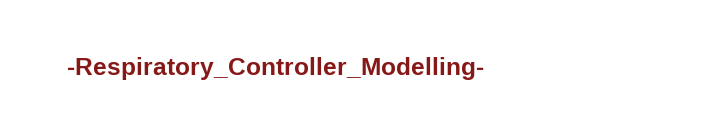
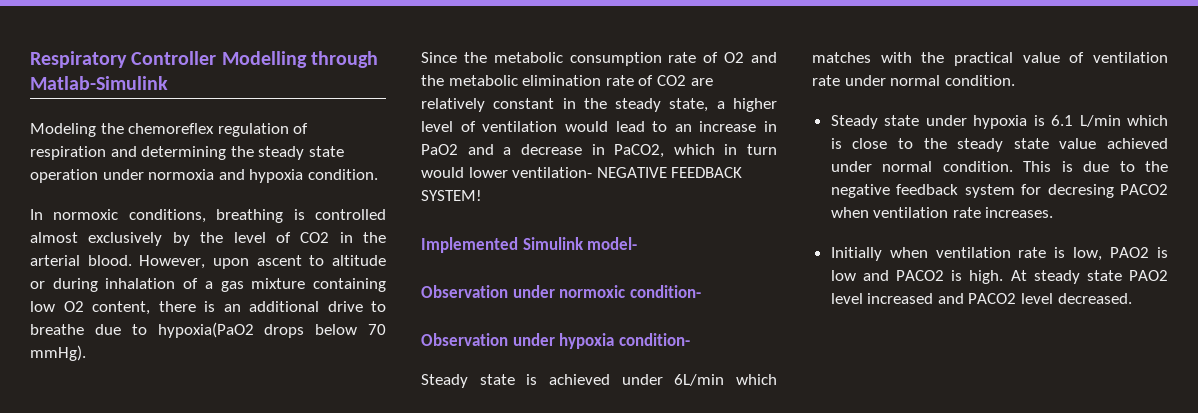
[67,57,484,80] -Respiratory_Controller_Modelling- -> [30,51,378,68] [30,76,168,90] [30,123,309,137] [30,146,344,160] [30,169,378,183] [30,209,386,223] [30,232,386,246] [30,255,386,269] [30,278,387,292] [30,301,386,315] [30,322,386,338] [30,345,86,361] [421,52,777,66] [421,75,713,86] [421,98,777,112] [421,121,777,132] [421,144,777,158] [421,167,743,178] [421,190,482,201] [421,237,638,253] [421,285,701,298] [421,333,690,349] [421,374,777,388] [812,52,1168,66] [812,75,1015,86] [830,115,1168,129] [830,138,1168,152] [830,161,1168,172] [830,184,1168,198] [830,207,1054,218] [830,247,1168,261] [830,270,1168,284] [830,293,1132,304] Respiratory Controller Modelling through Matlab-Simulink // Modeling the chemoreflex regulation of respiration and determining the steady state operation under normoxia and hypoxia condition. // In normoxic conditions, breathing is controlled almost exclusively by the level of CO2 in the arterial blood. However, upon ascent to altitude or during inhalation of a gas mixture containing low O2 content, there is an additional drive to breathe due to hypoxia(PaO2 drops below 70 mmHg). // Since the metabolic consumption rate of O2 and the metabolic elimination rate of CO2 are relatively constant in the steady state, a higher level of ventilation would lead to an increase in PaO2 and a decrease in PaCO2, which in turn would lower ventilation- NEGATIVE FEEDBACK SYSTEM! // Implemented Simulink model- // Observation under normoxic condition- // Observation under hypoxia condition- // Steady state is achieved under 6L/min which matches with the practical value of ventilation rate under normal condition. // Steady state under hypoxia is 6.1 L/min which is close to the steady state value achieved under normal condition. This is due to the negative feedback system for decresing PACO2 when ventilation rate increases. // Initially when ventilation rate is low, PAO2 is low and PACO2 is high. At steady state PAO2 level increased and PACO2 level decreased.

